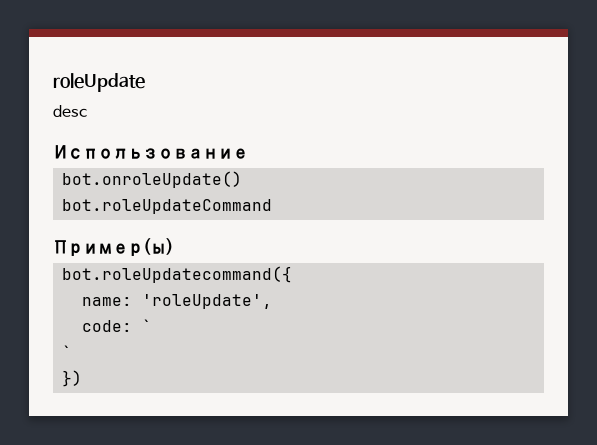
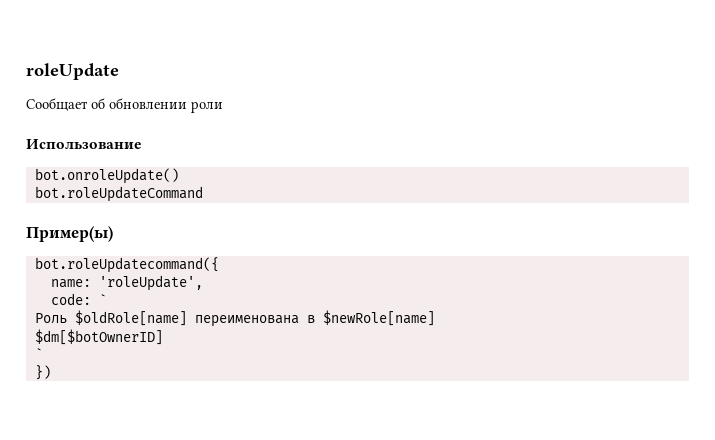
[53,105,87,117] desc -> [26,98,223,113] Сообщает об обновлении роли
(153, 325) none -> [34,310,435,327] [34,329,163,345] // Роль $oldRole[name] переименована в $newRole[name] // $dm[$botOwnerID]

